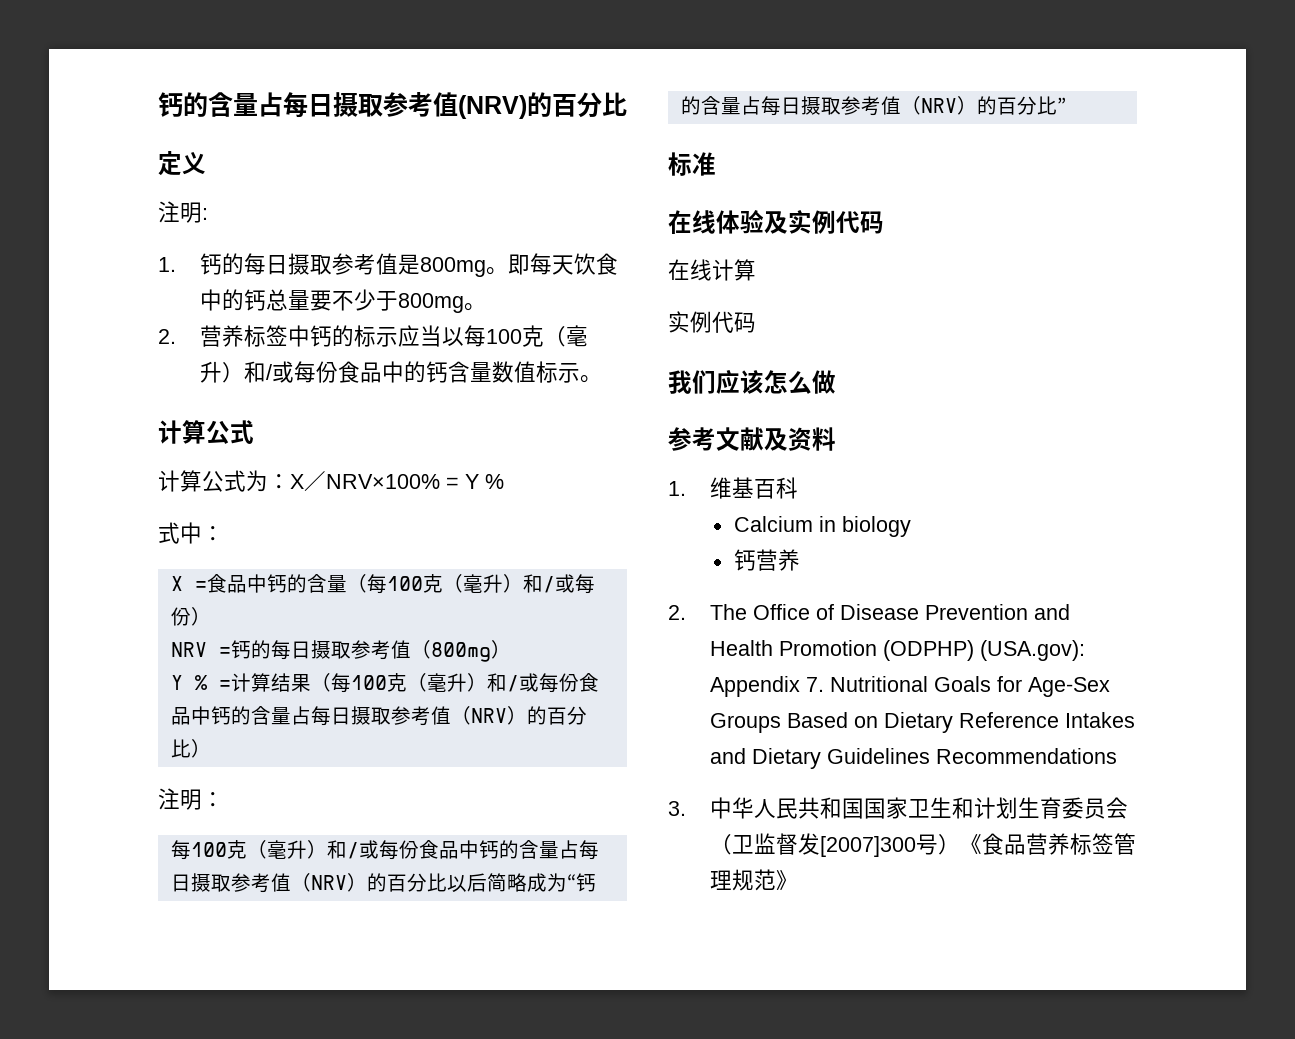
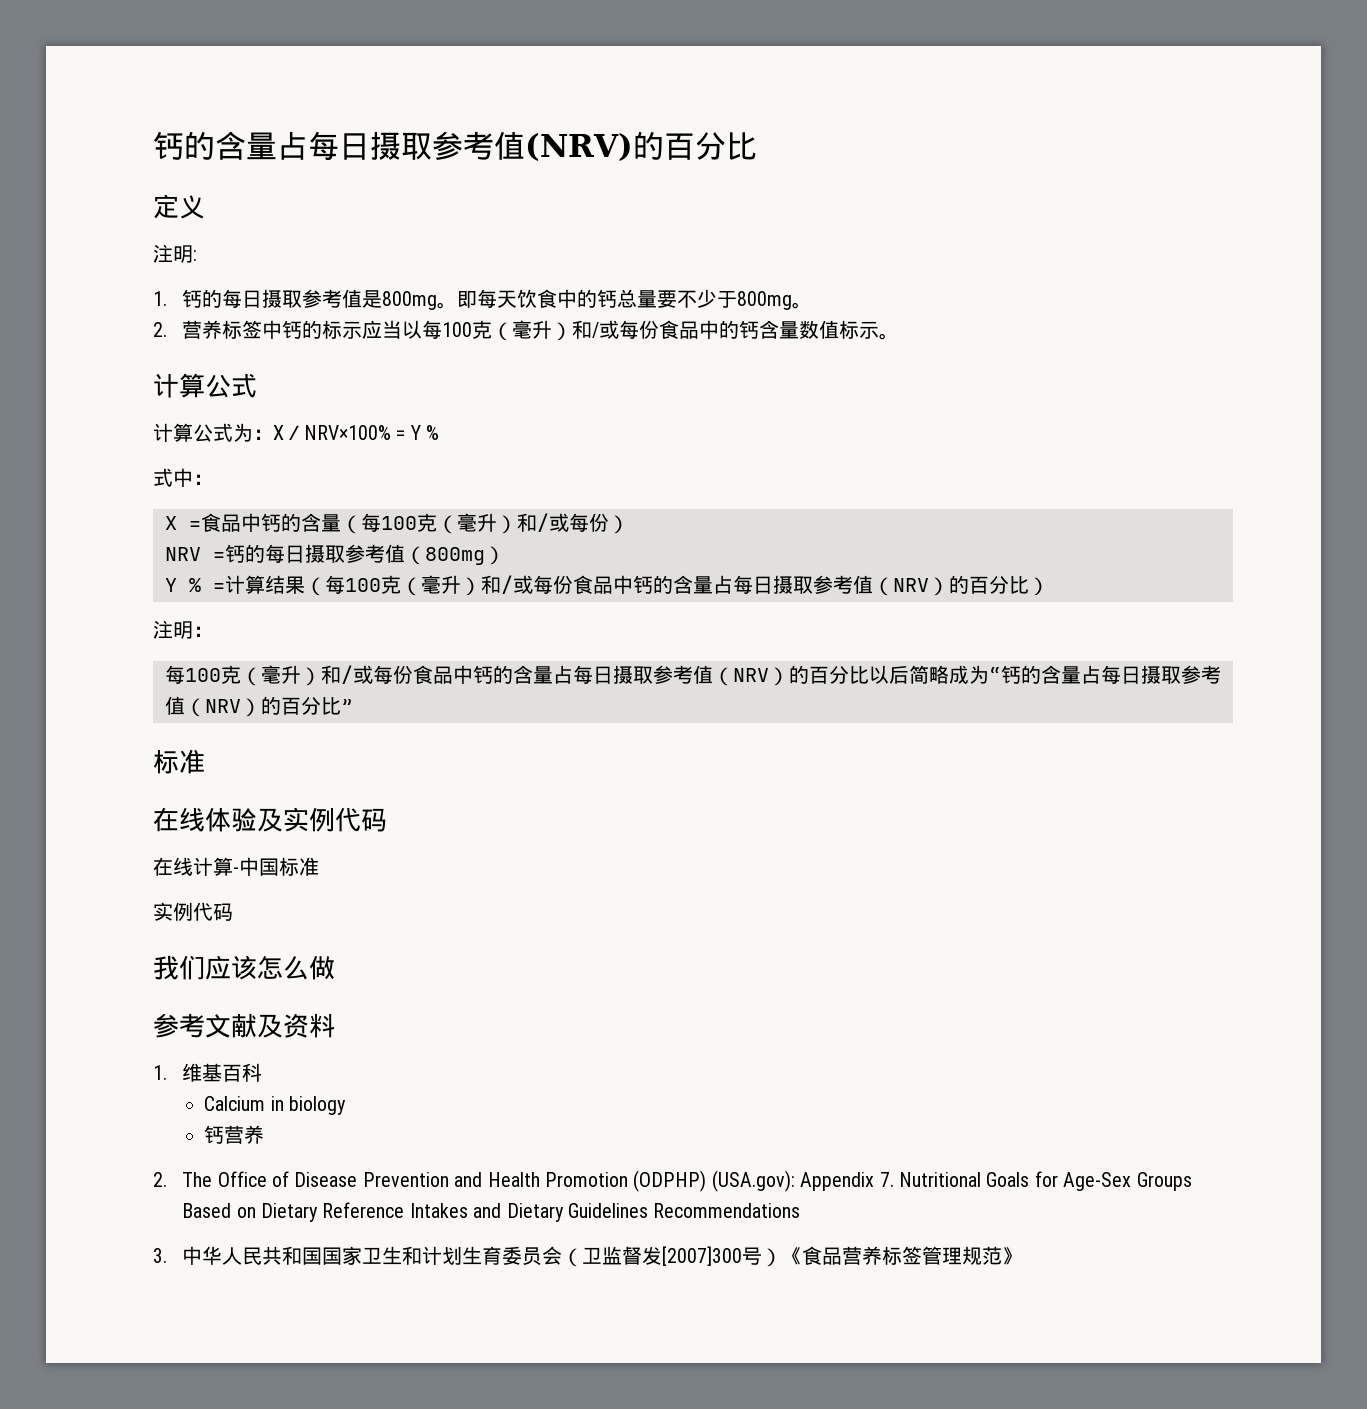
(756, 270) none -> [233,857,319,876] -中国标准

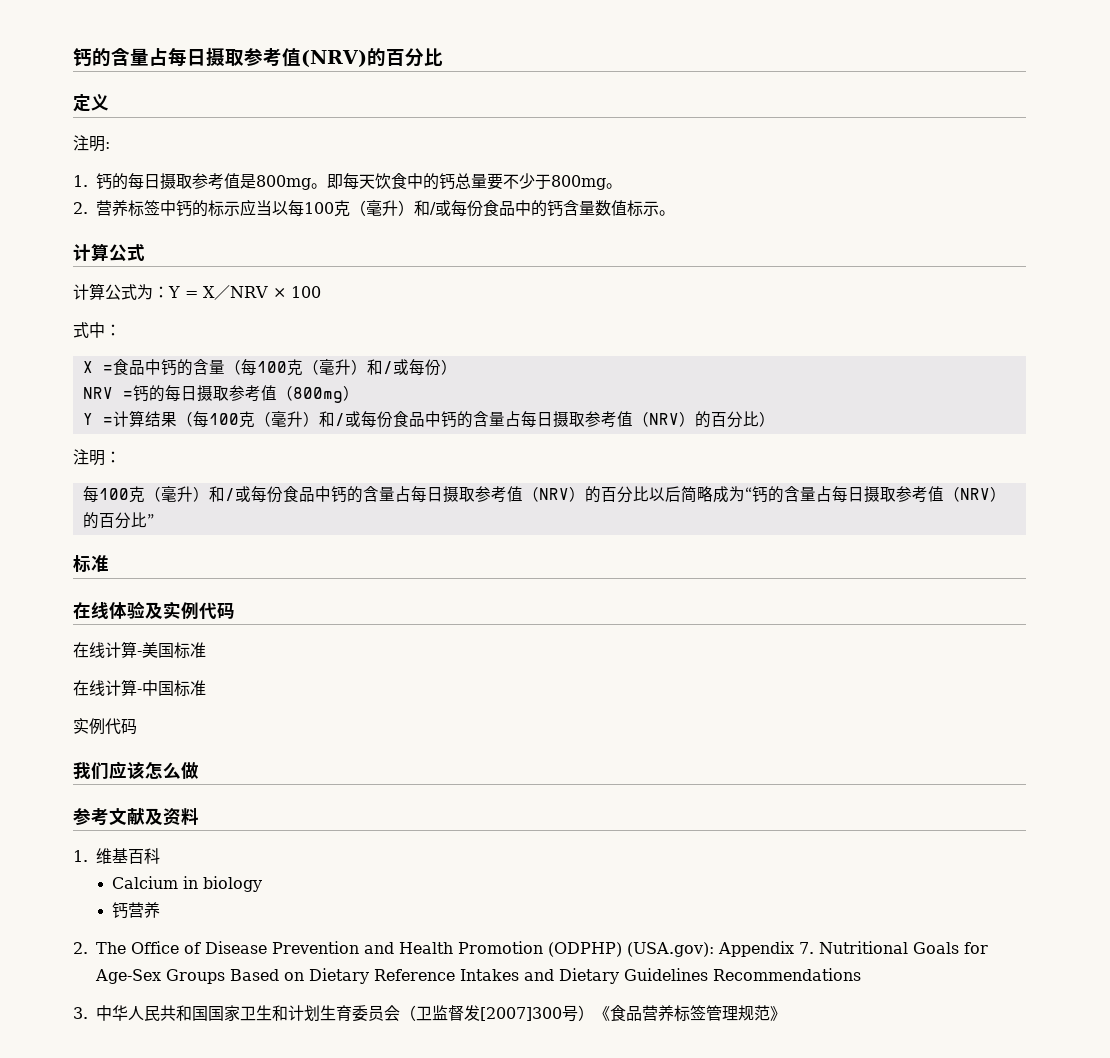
[273,425,440,440] X／NRV×100% = Y % -> [168,285,321,300] Y = X／NRV × 100
[189,578,201,592] % -> (93, 419) none
(387, 820) none -> [73,641,206,659] // 在线计算-美国标准

